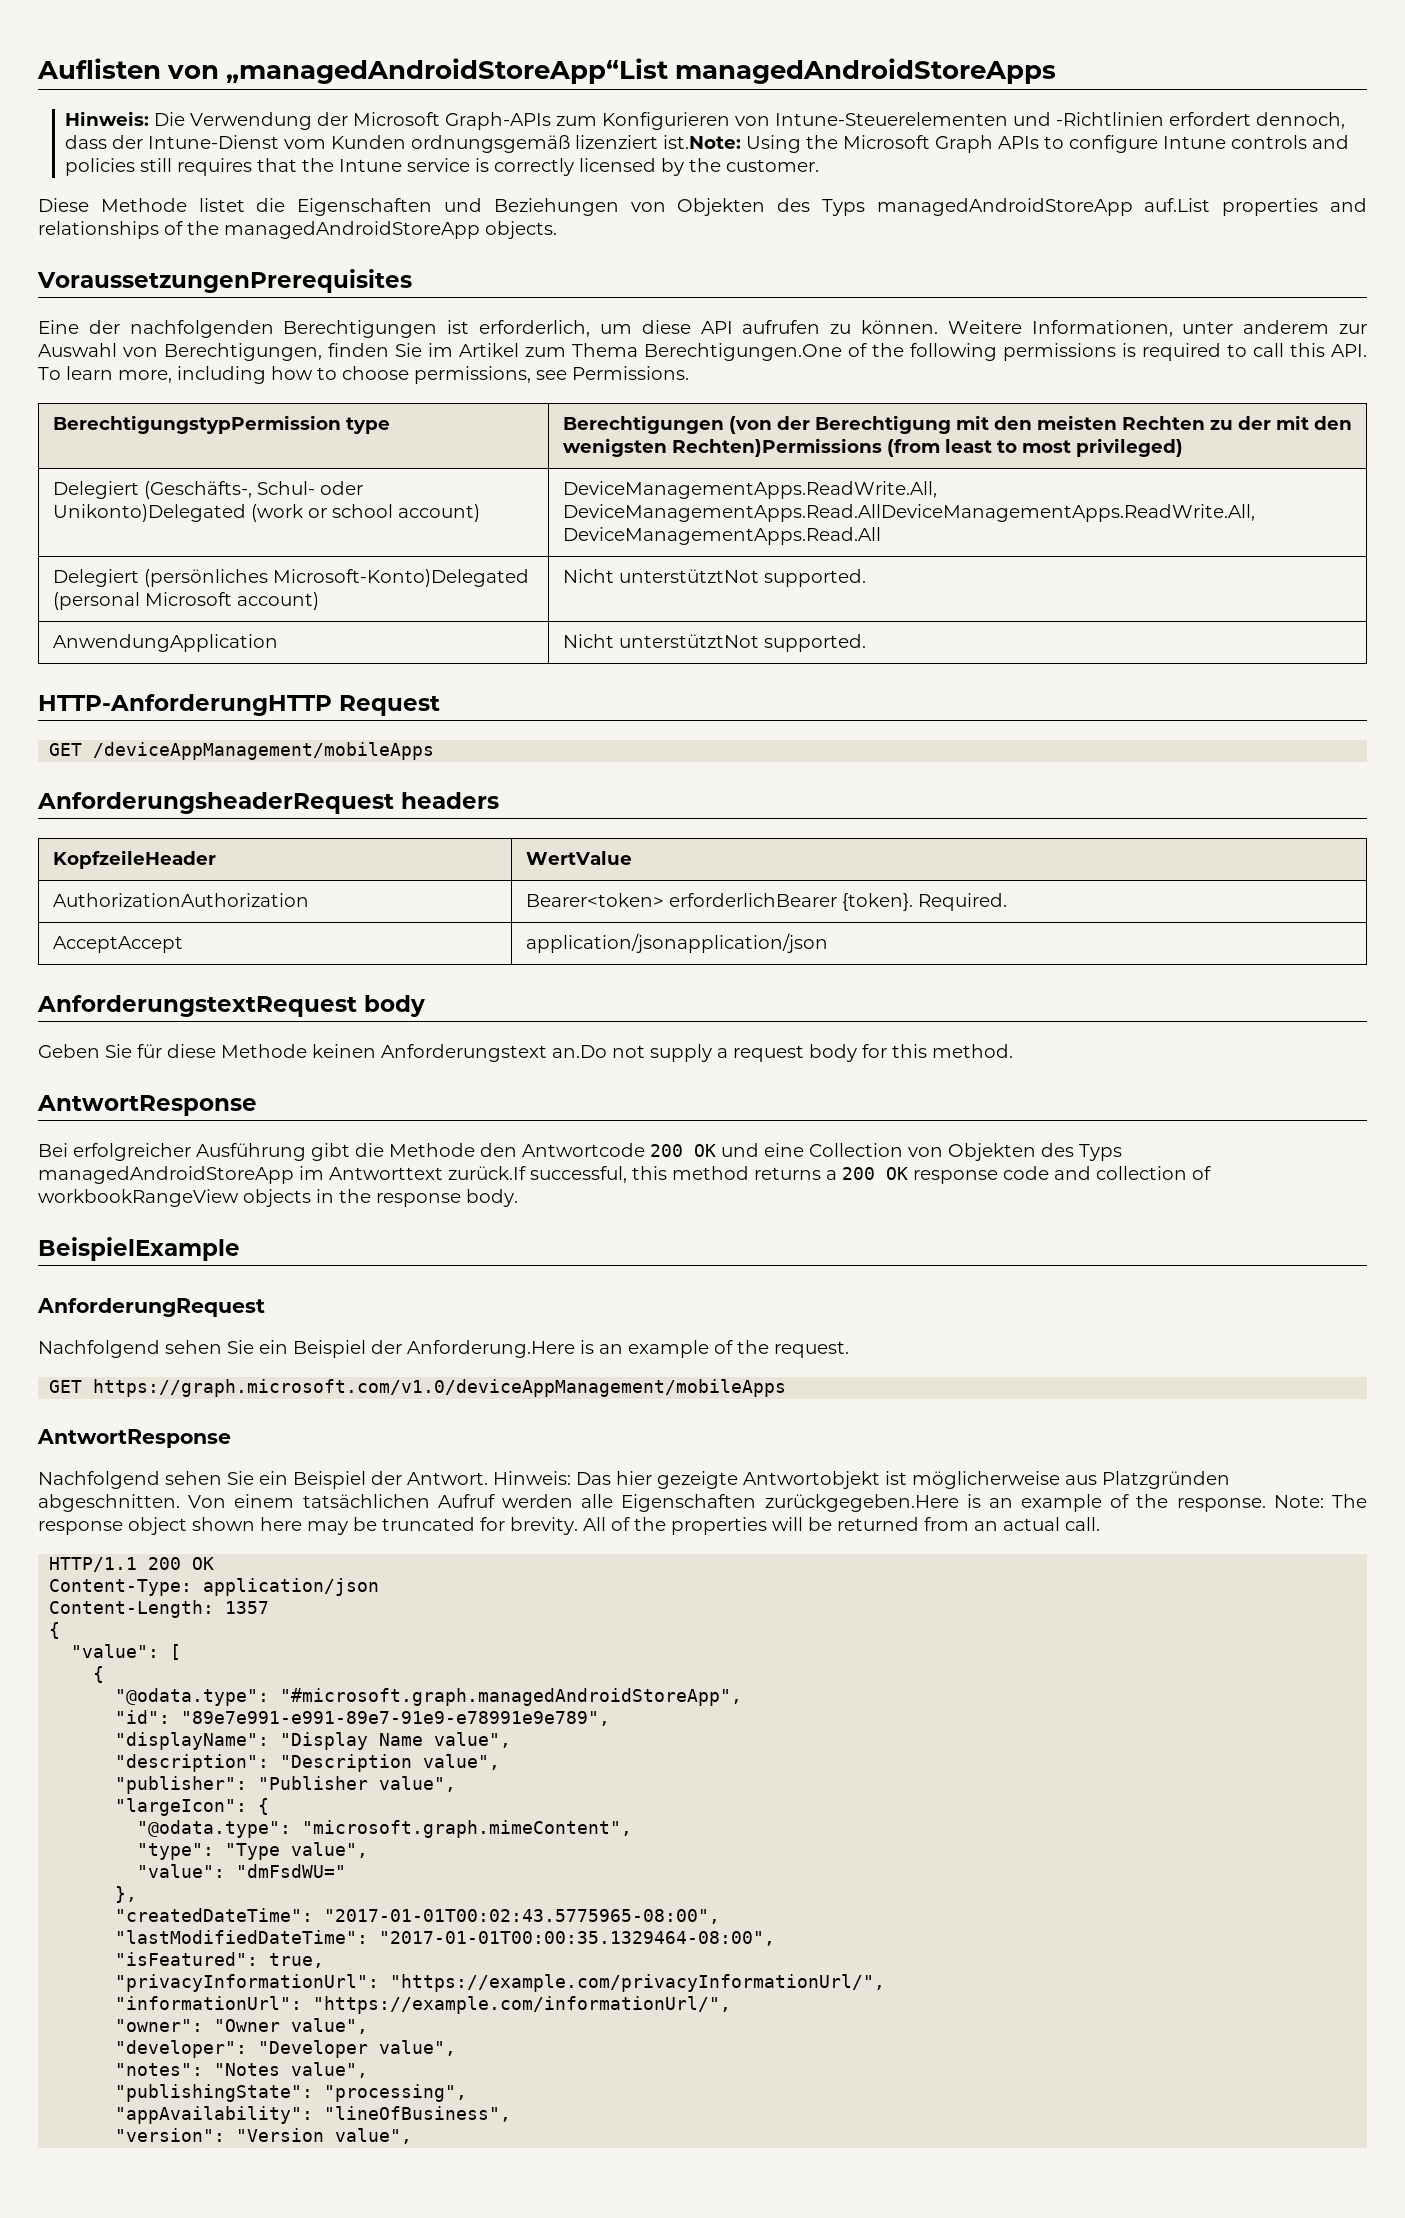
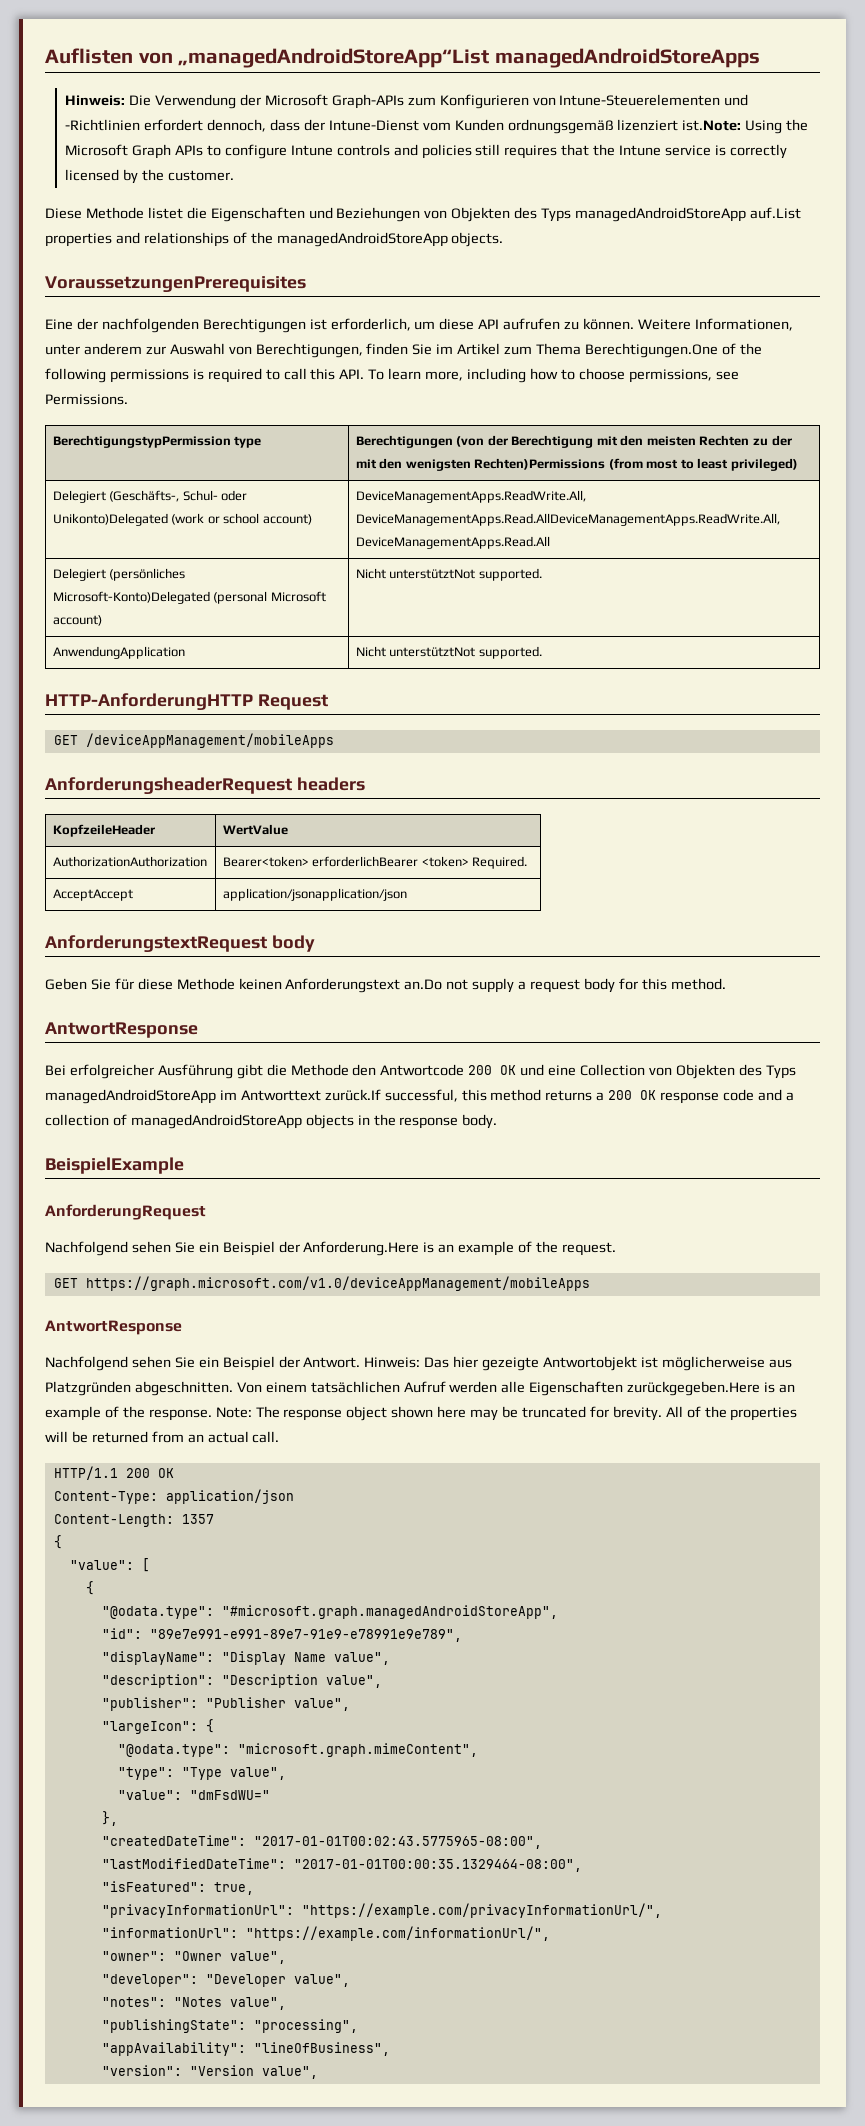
[944,439,1071,453] least to most -> [646,458,729,469] most to least
[841,893,913,911] {token}. -> [421,856,469,867] <token>
(1091, 1173) none -> [785,1092,794,1101] a
[38,1189,239,1207] workbookRangeView -> [130,1114,302,1129] managedAndroidStoreApp

